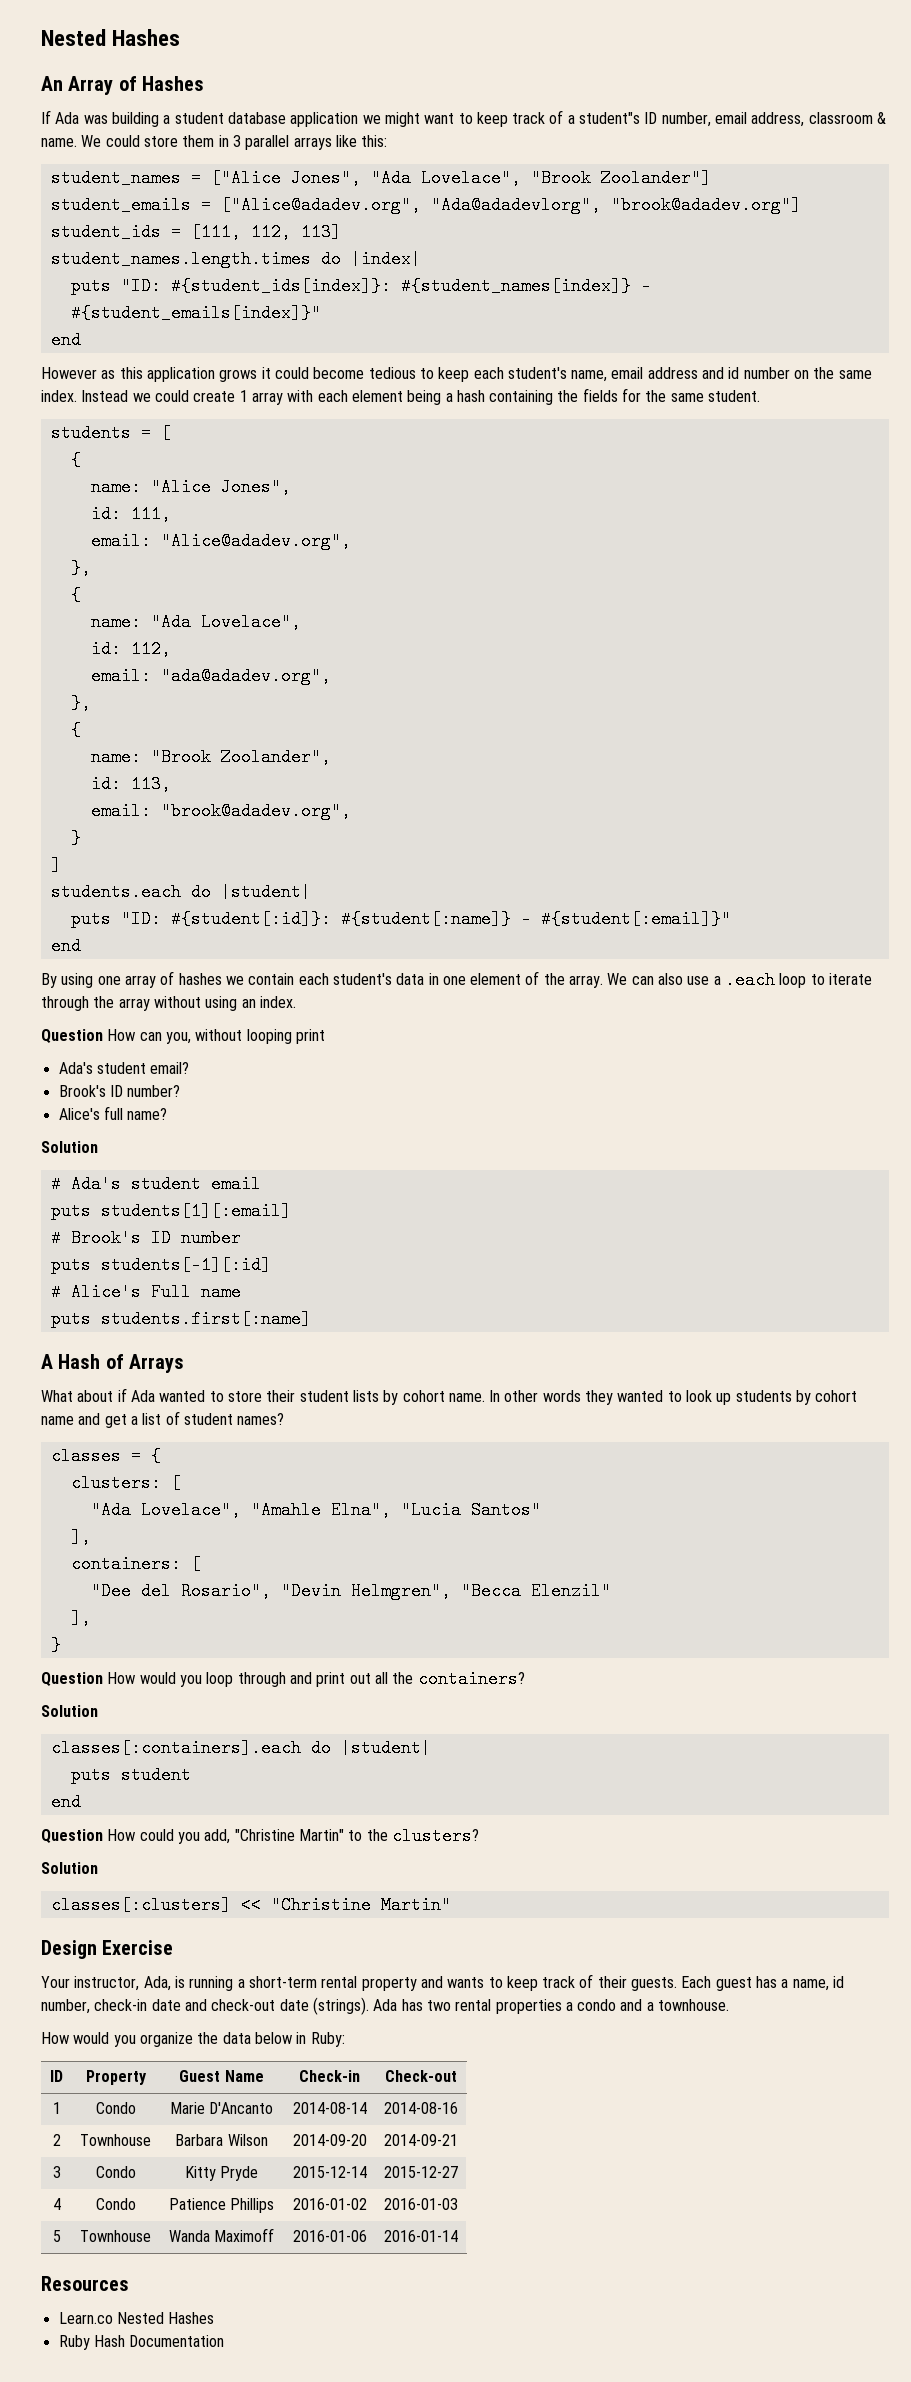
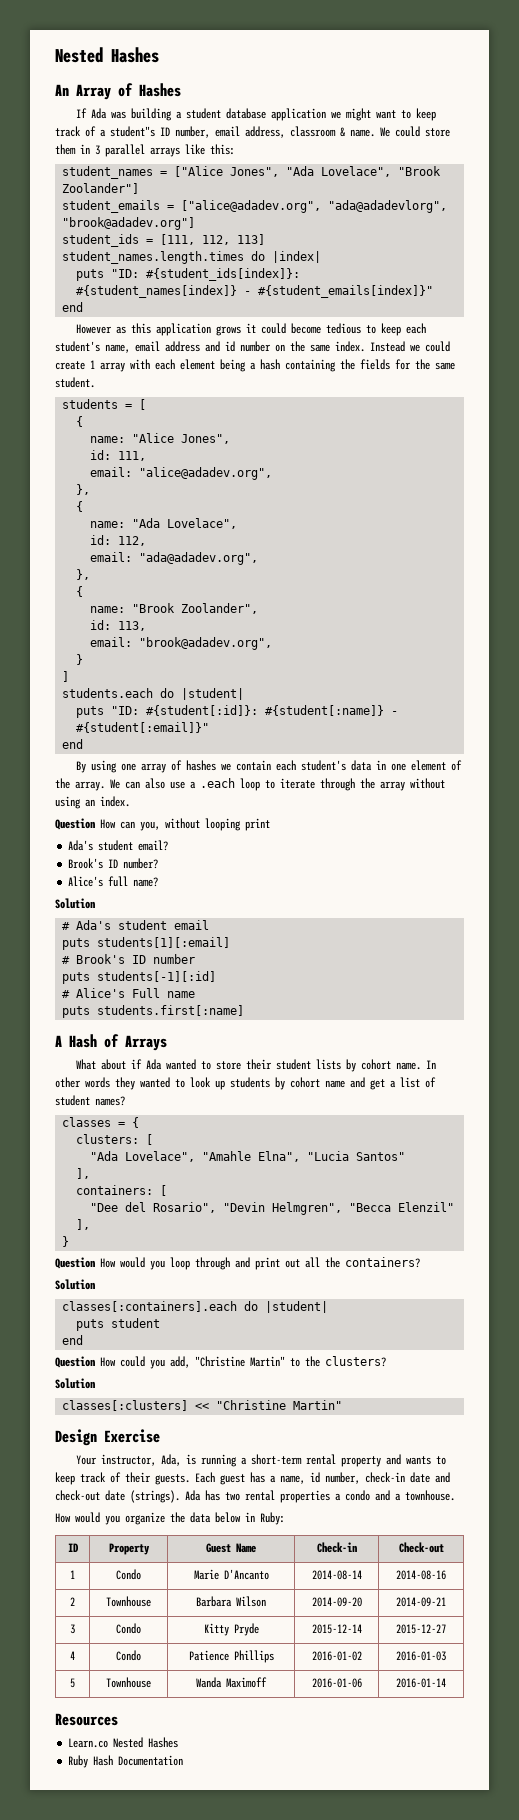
[220,196,601,214] ["Alice@adadev.org", "Ada@adadevlorg", -> [181,200,448,213] ["alice@adadev.org", "ada@adadevlorg",
[160,532,351,550] "Alice@adadev.org", -> [139,467,273,480] "alice@adadev.org",

